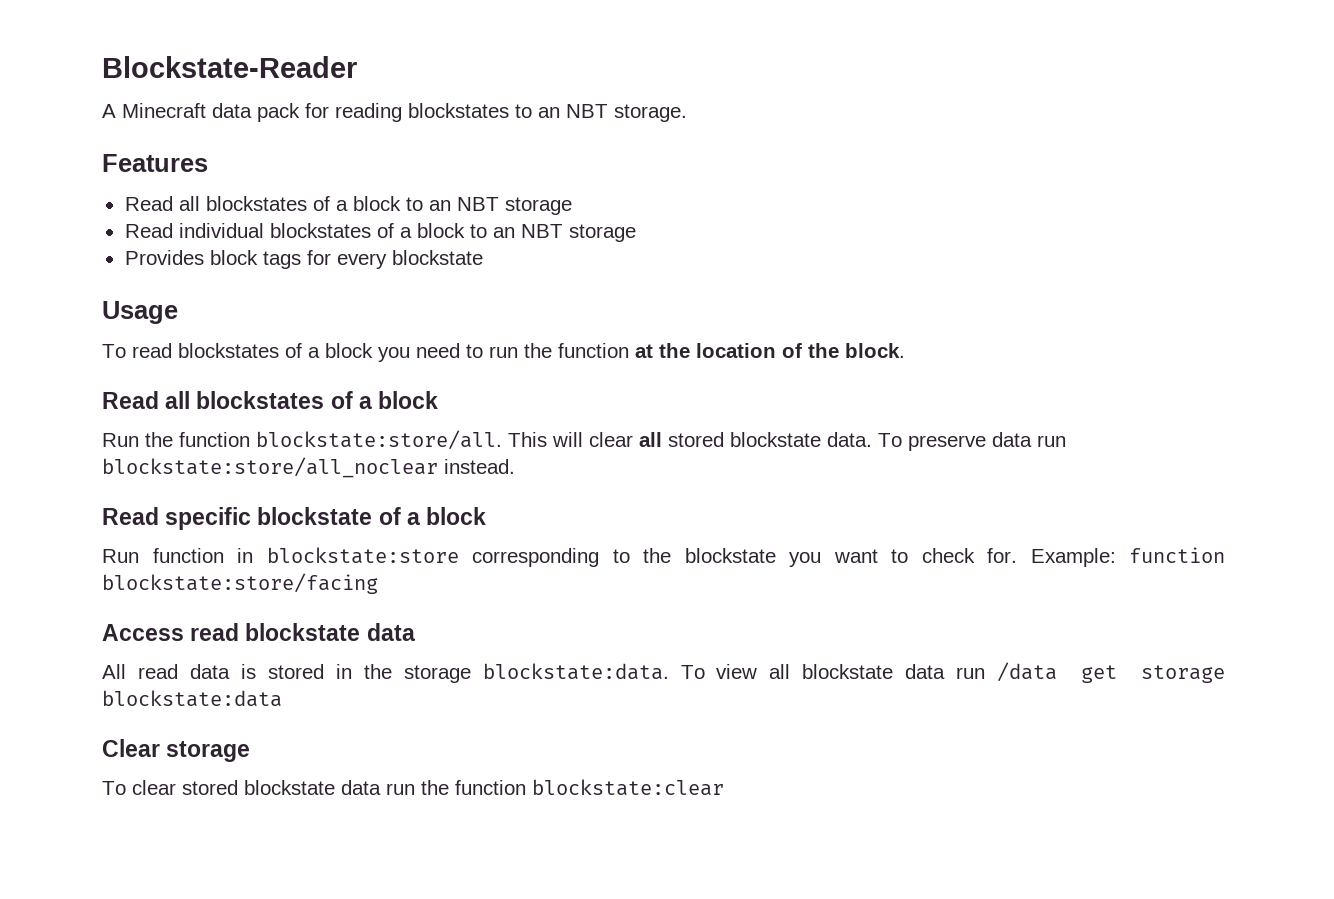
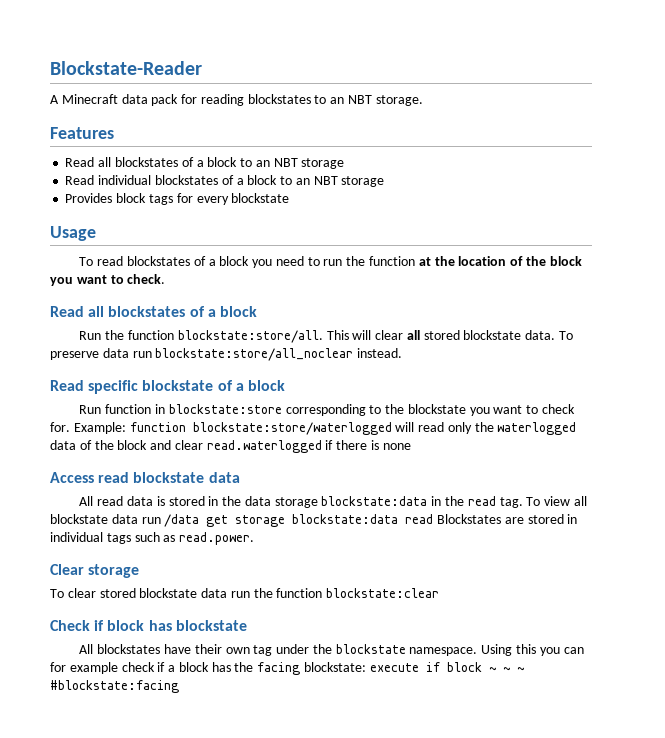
[845,343,905,358] block. -> [549,256,582,266] [50,274,166,286] block you want to check.
[102,573,378,594] blockstate:store/facing -> [192,422,577,435] [50,440,411,453] blockstate:store/waterlogged will read only the waterlogged data of the block and clear read.waterlogged if there is none
[403,663,669,683] storage blockstate:data. -> [244,496,523,508] data storage blockstate:data in the read tag.
(282, 698) none -> [405,514,578,524] [50,532,255,545] read Blockstates are stored in individual tags such as read.power.
(724, 787) none -> [50,620,247,631] [79,644,584,656] [50,662,524,675] [50,680,179,693] // Check if block has blockstate // All blockstates have their own tag under the blockstate namespace. Using this you can for example check if a block has the facing blockstate: execute if block ~ ~ ~ #blockstate:facing

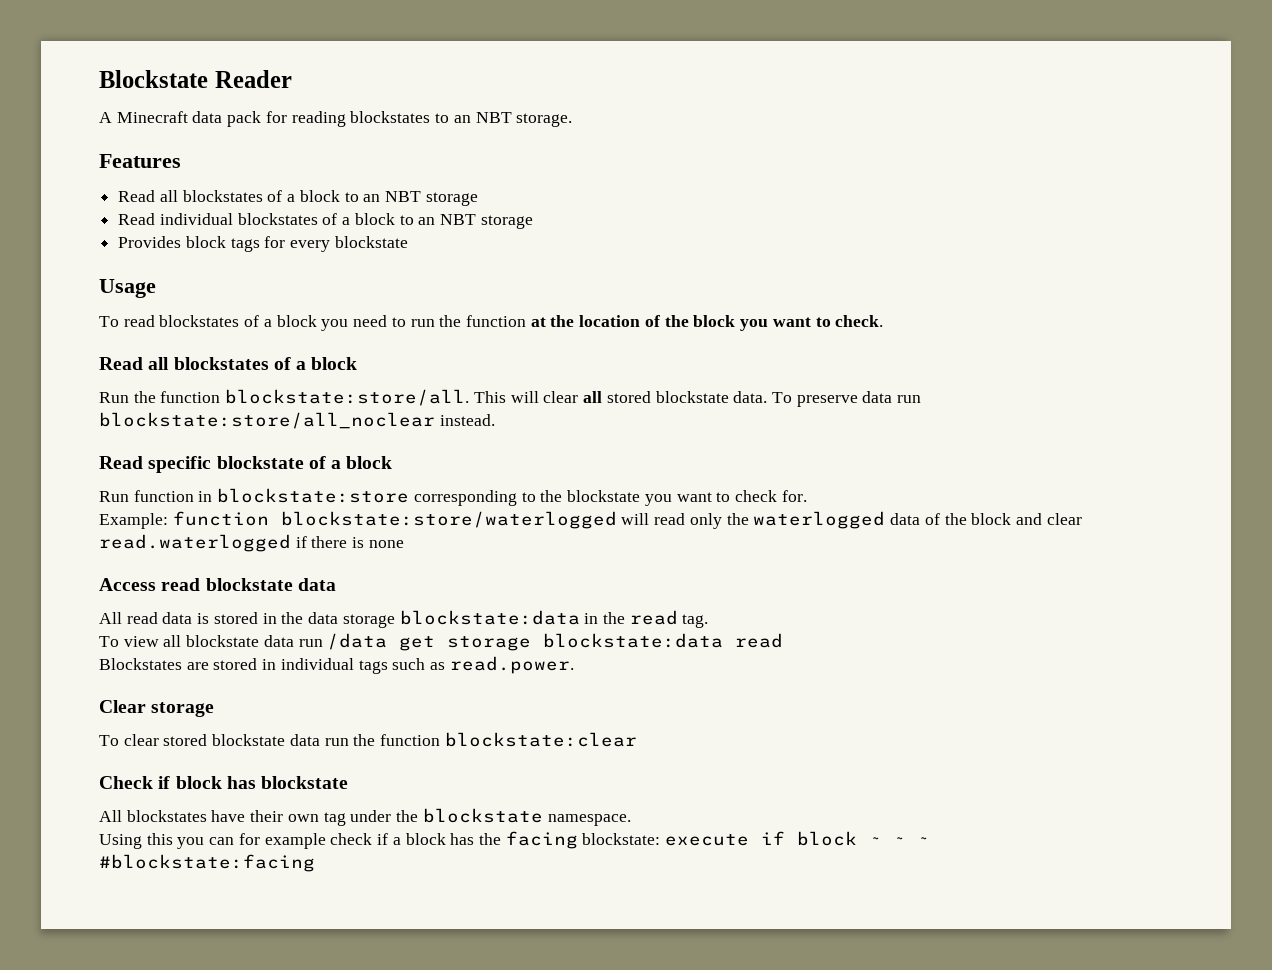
[50,61,202,75] Blockstate-Reader -> [99,70,292,88] Blockstate Reader
(70, 427) none -> (807, 496) //
(523, 502) none -> (709, 621) //
(434, 519) none -> (784, 640) //
(478, 651) none -> (631, 820) //

